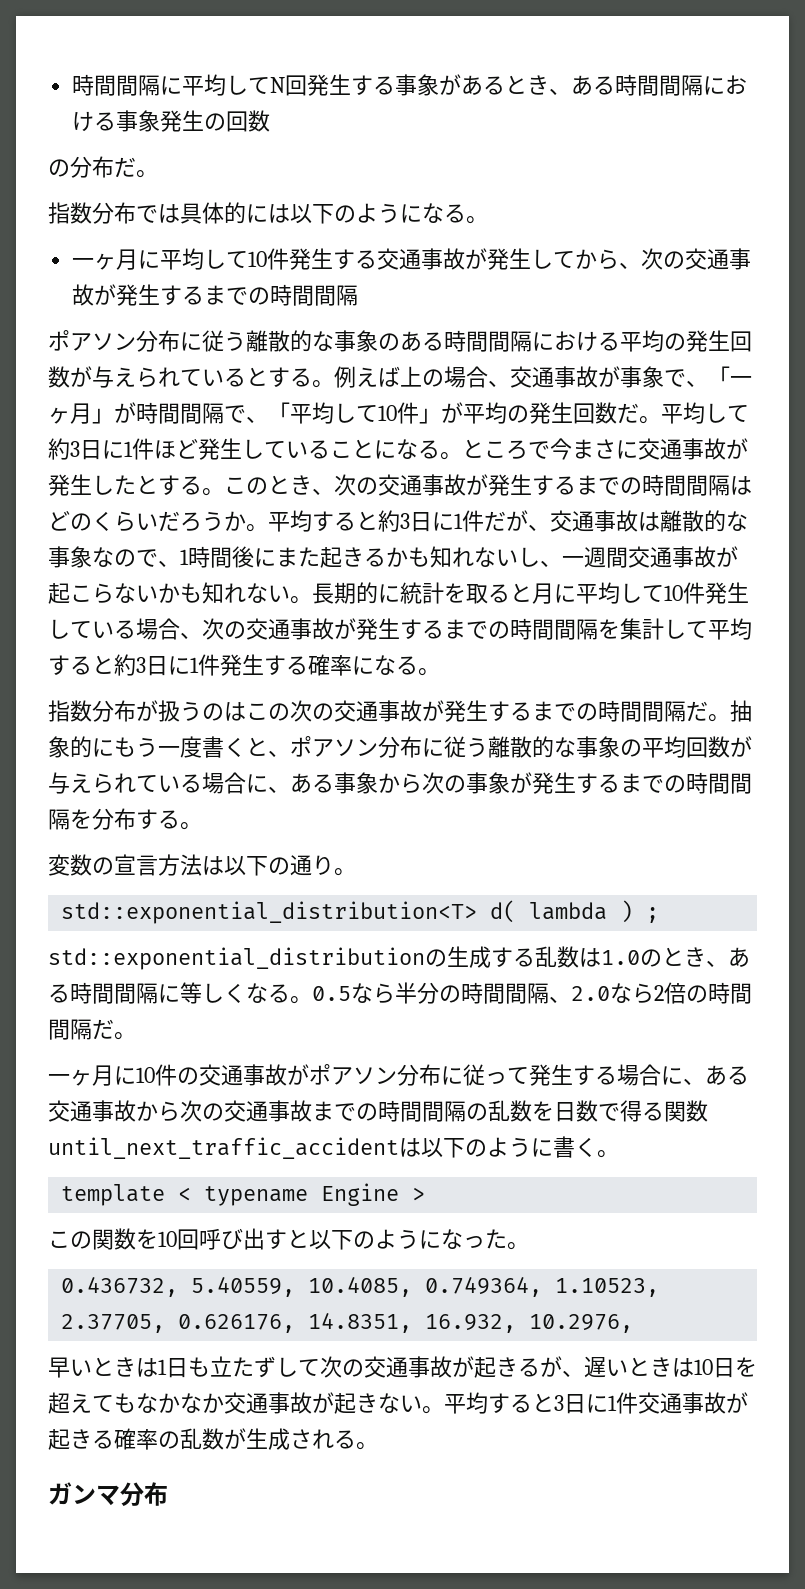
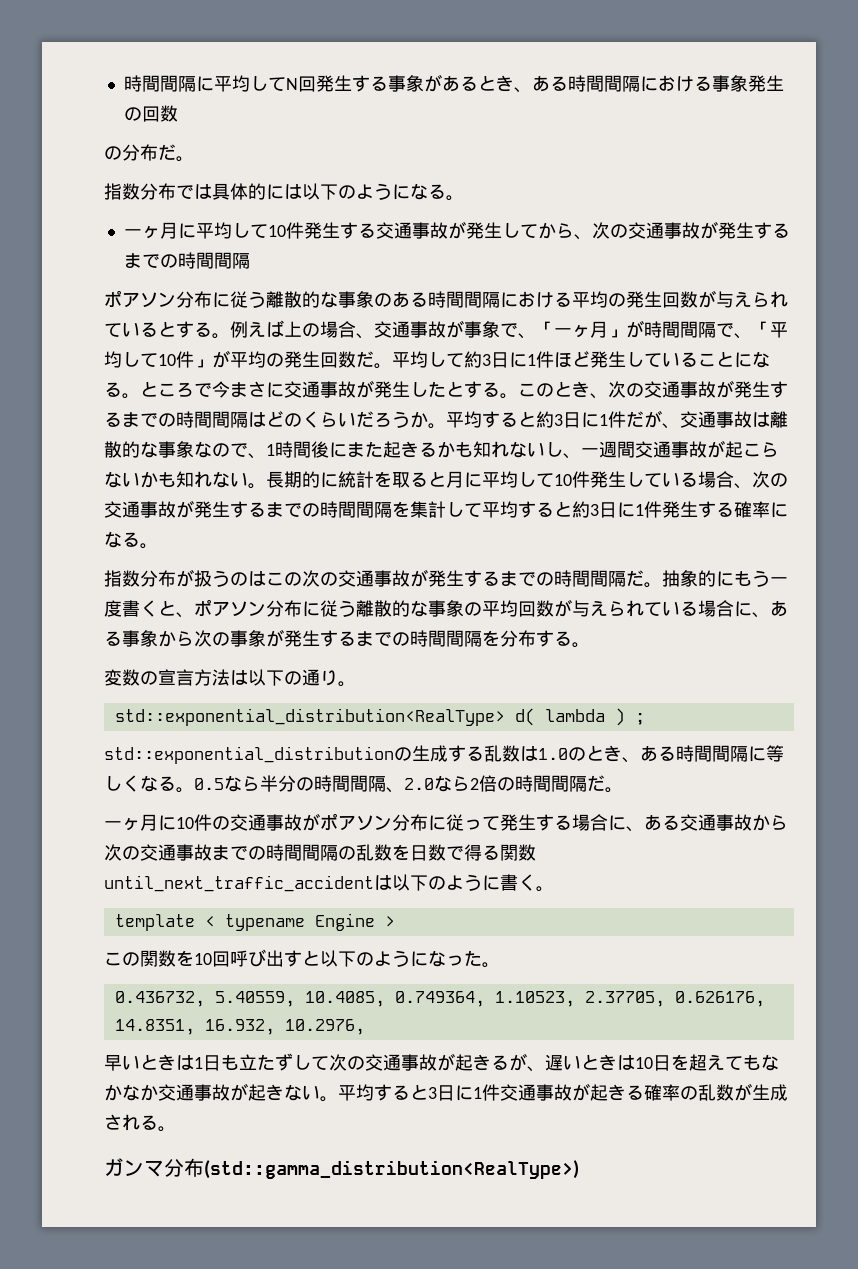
[61,901,478,924] std::exponential_distribution<T> -> [114,708,505,726] std::exponential_distribution<RealType>
(168, 1494) none -> [204,1160,579,1179] (std::gamma_distribution<RealType>)

